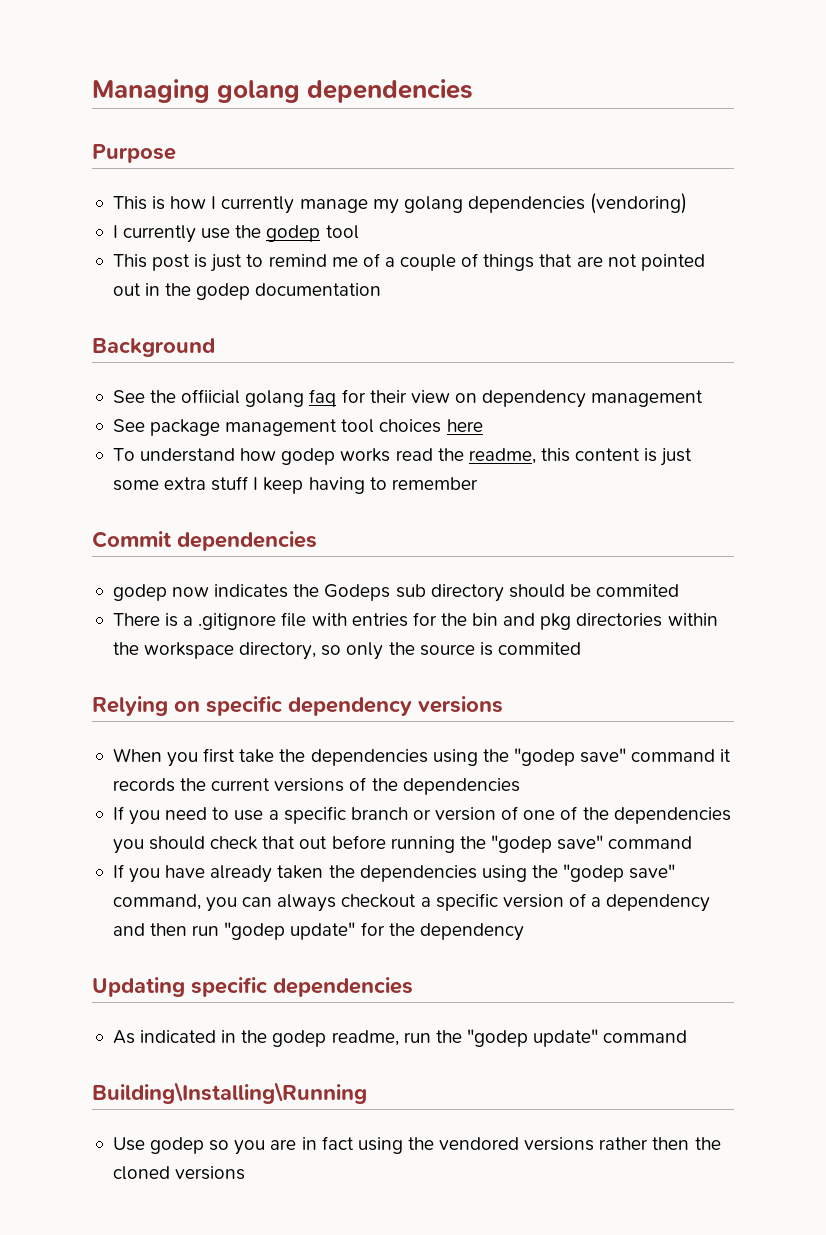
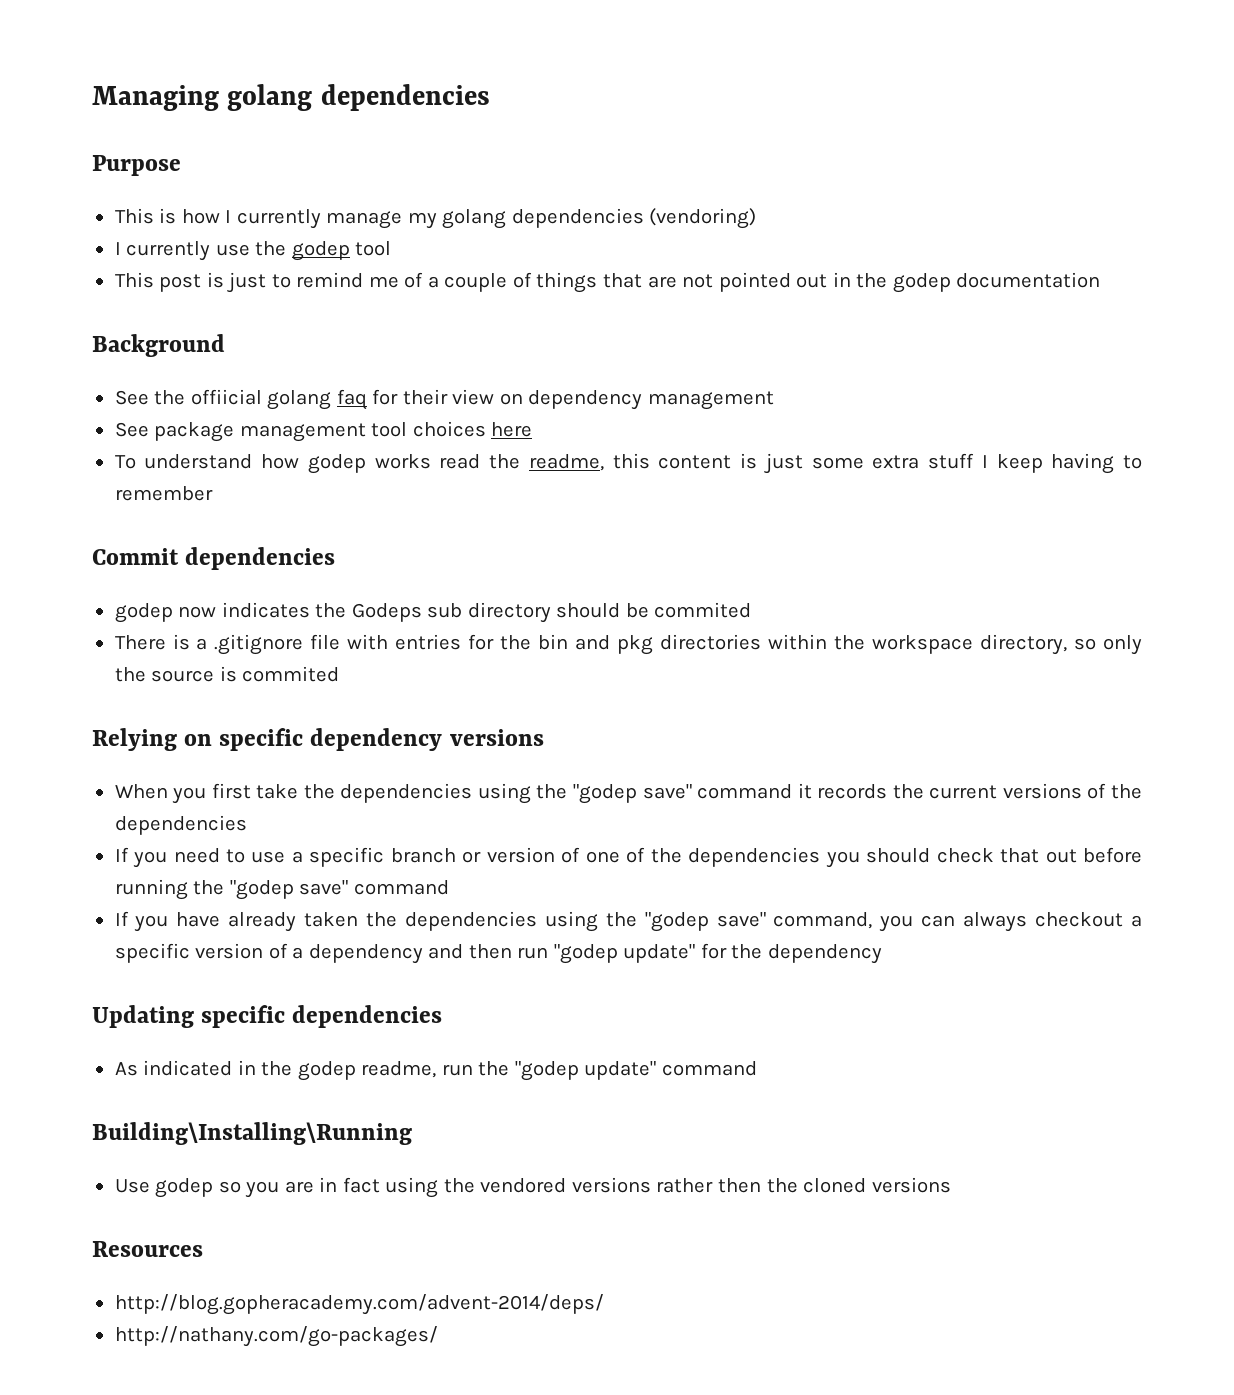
(246, 1173) none -> [92,1241,203,1257] [114,1294,604,1315] [114,1326,438,1347] // Resources // http://blog.gopheracademy.com/advent-2014/deps/ // http://nathany.com/go-packages/

